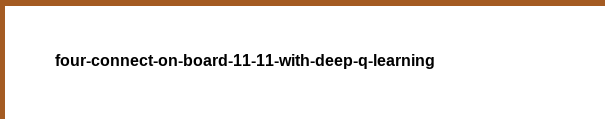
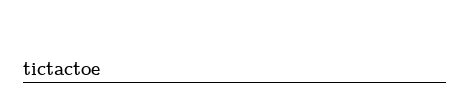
[55,54,435,69] four-connect-on-board-11-11-with-deep-q-learning -> [23,62,100,75] tictactoe

